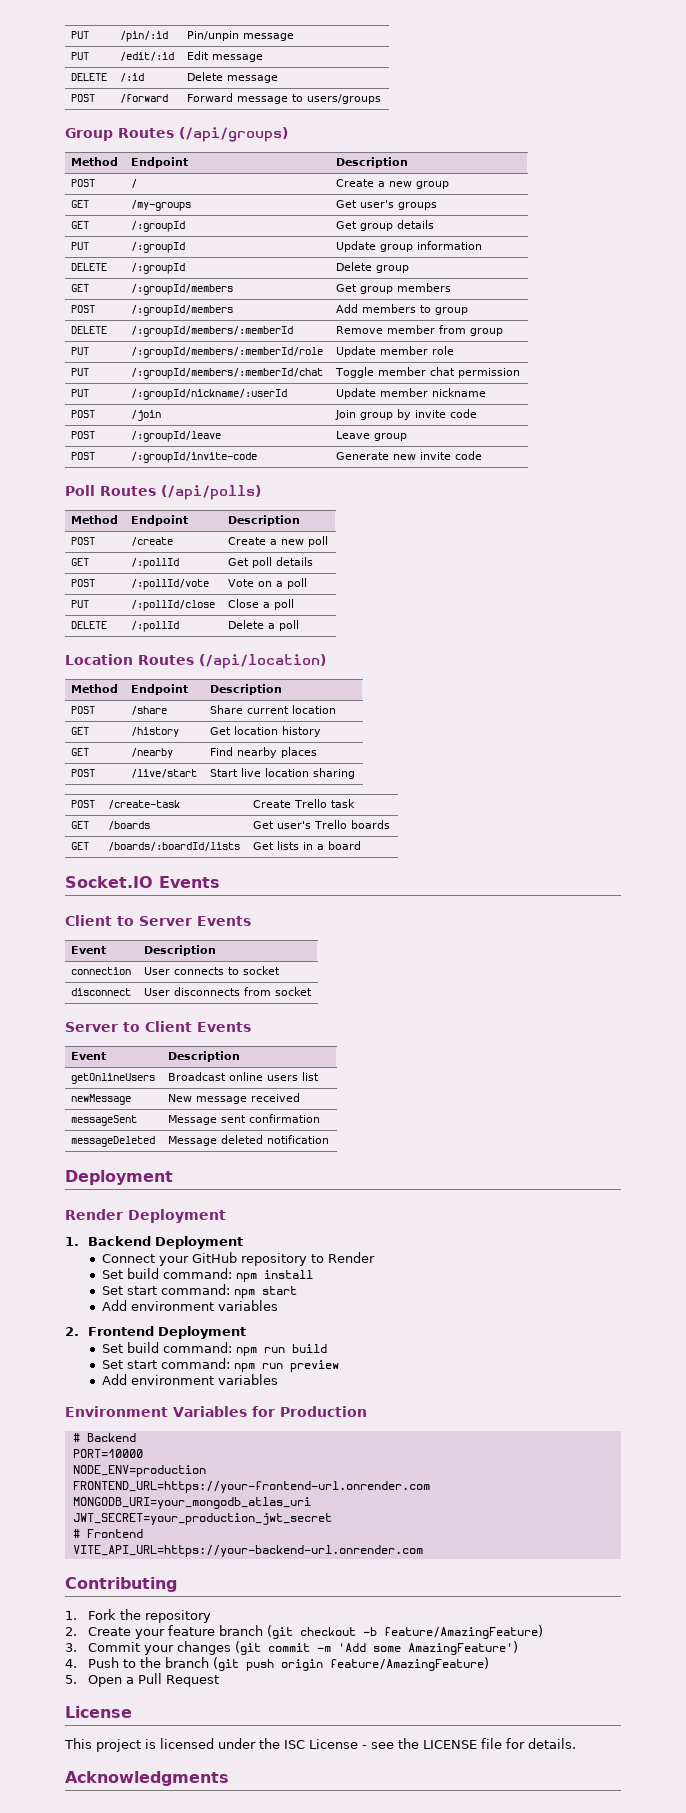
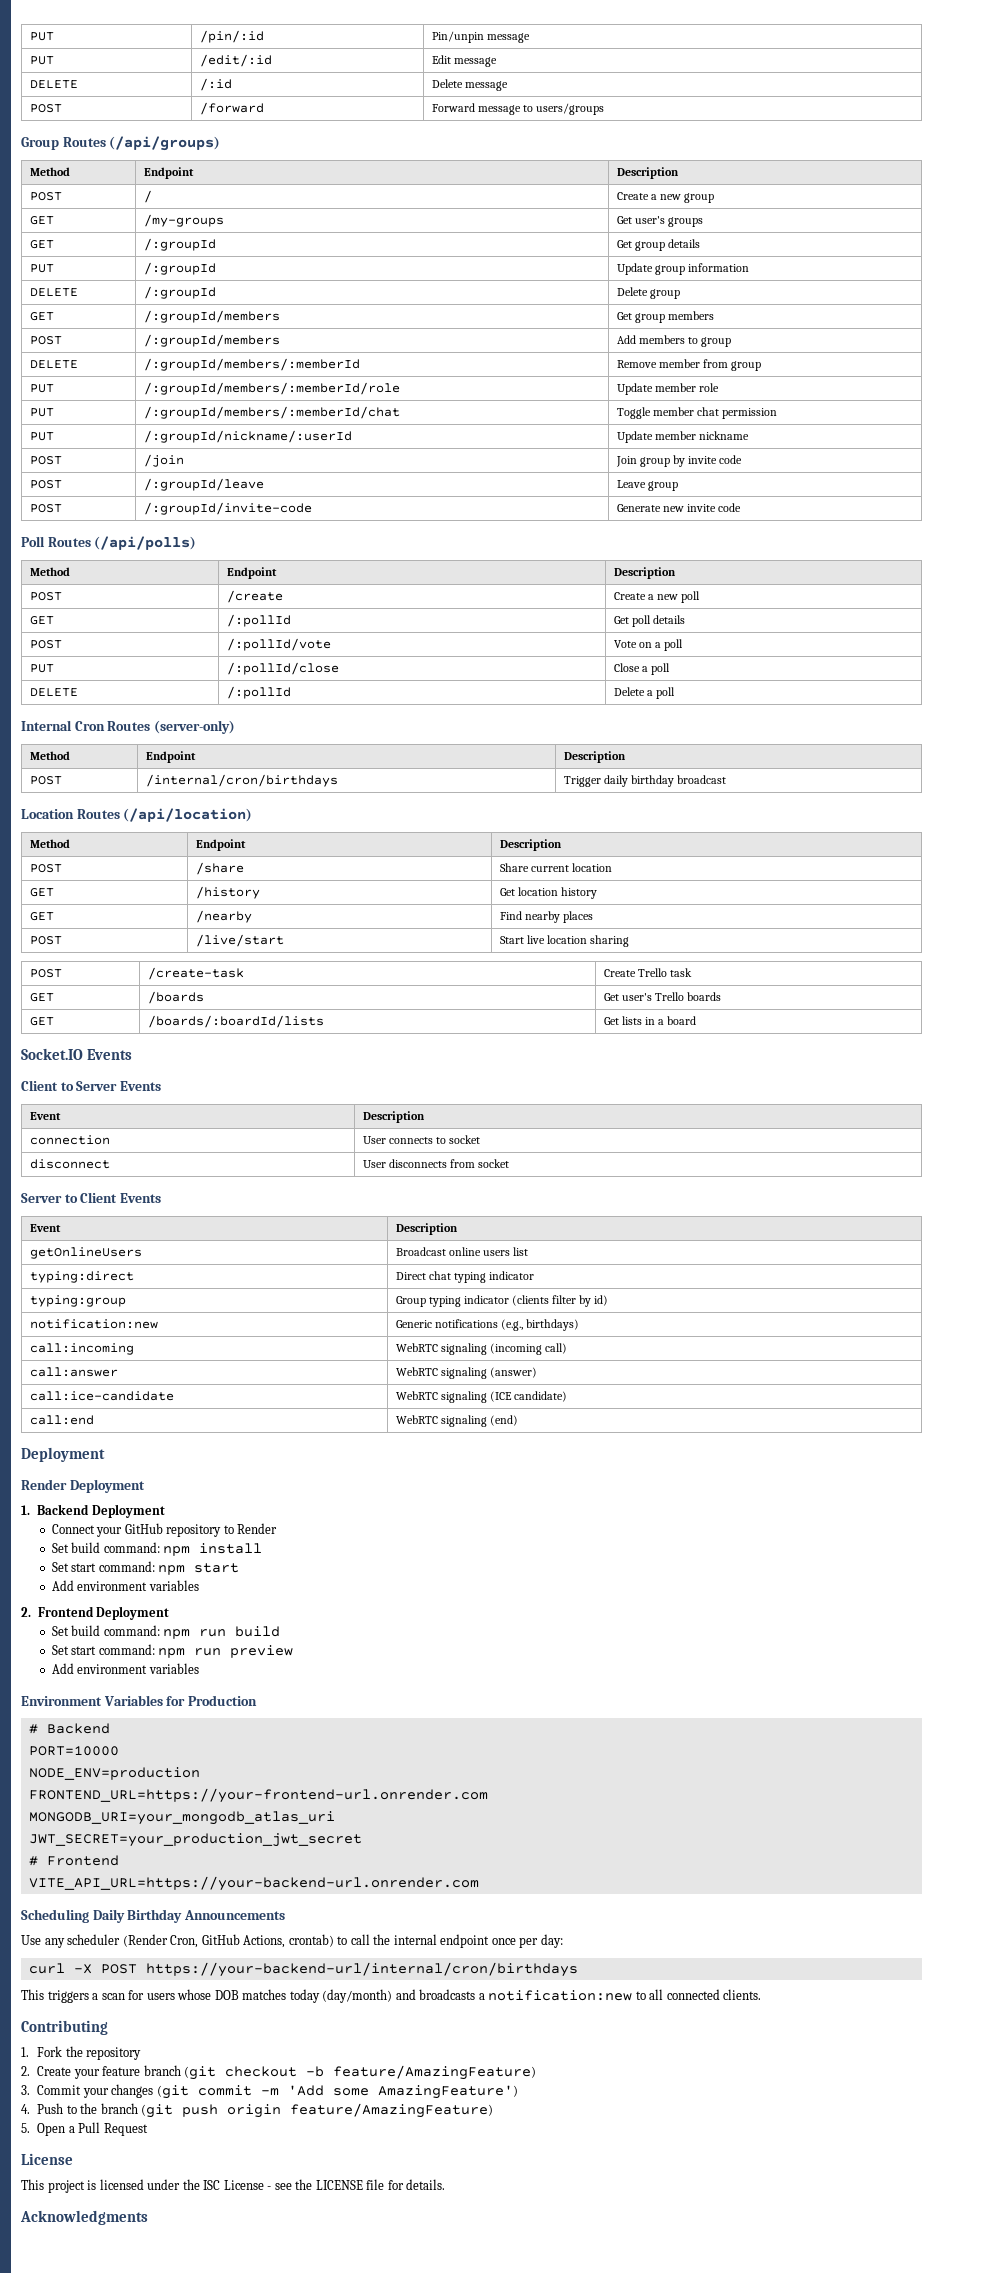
(300, 625) none -> [21,720,235,734] [29,751,70,760] [145,751,196,763] [563,751,626,763] [29,776,62,785] [145,774,338,787] [563,775,727,787] // Internal Cron Routes (server-only) // Method | Endpoint | Description // POST | /internal/cron/birthdays | Trigger daily birthday broadcast
[71,1094,132,1105] [168,1093,301,1104] [71,1115,138,1126] [168,1114,321,1125] [71,1136,156,1147] [168,1135,330,1146] newMessage | New message received // messageSent | Message sent confirmation // messageDeleted | Message deleted notification -> [29,1271,134,1283] [395,1271,535,1283] [29,1295,126,1307] [395,1295,609,1307] [29,1319,158,1329] [395,1319,580,1331] [29,1343,134,1355] [395,1343,568,1355] [29,1367,118,1377] [395,1367,537,1379] [29,1391,174,1401] [395,1391,568,1403] [29,1415,94,1425] [395,1415,518,1427] typing:direct | Direct chat typing indicator // typing:group | Group typing indicator (clients filter by id) // notification:new | Generic notifications (e.g., birthdays) // call:incoming | WebRTC signaling (incoming call) // call:answer | WebRTC signaling (answer) // call:ice-candidate | WebRTC signaling (ICE candidate) // call:end | WebRTC signaling (end)
(423, 1551) none -> [21,1909,285,1923] [21,1934,563,1948] [28,1962,578,1977] [21,1989,762,2003] // Scheduling Daily Birthday Announcements // Use any scheduler (Render Cron, GitHub Actions, crontab) to call the internal endpoint once per day: // curl -X POST https://your-backend-url/internal/cron/birthdays // This triggers a scan for users whose DOB matches today (day/month) and broadcasts a notification:new to all connected clients.

